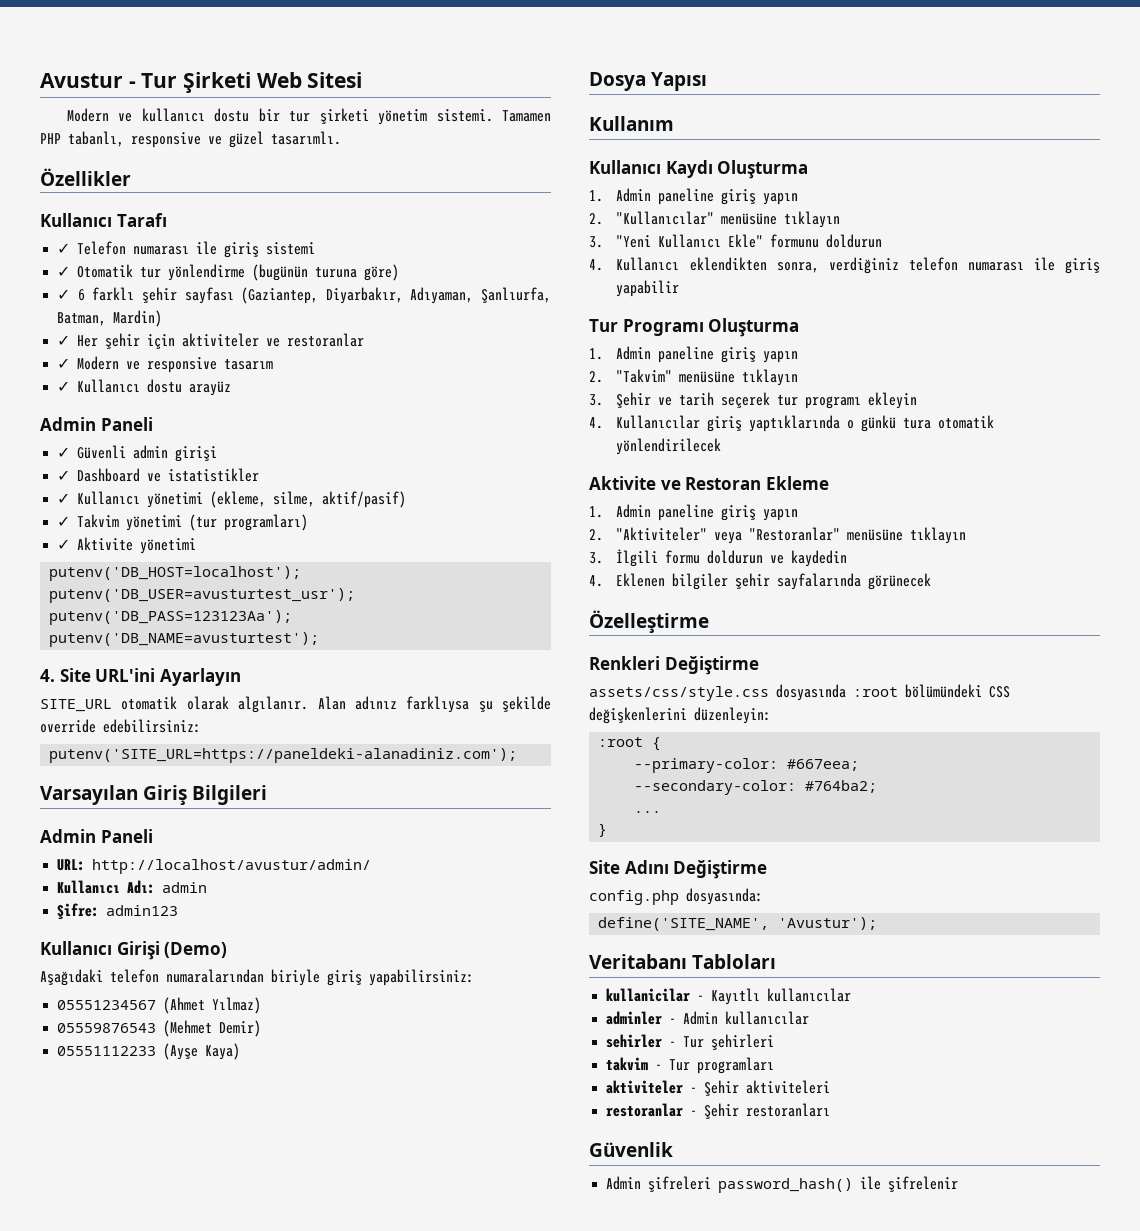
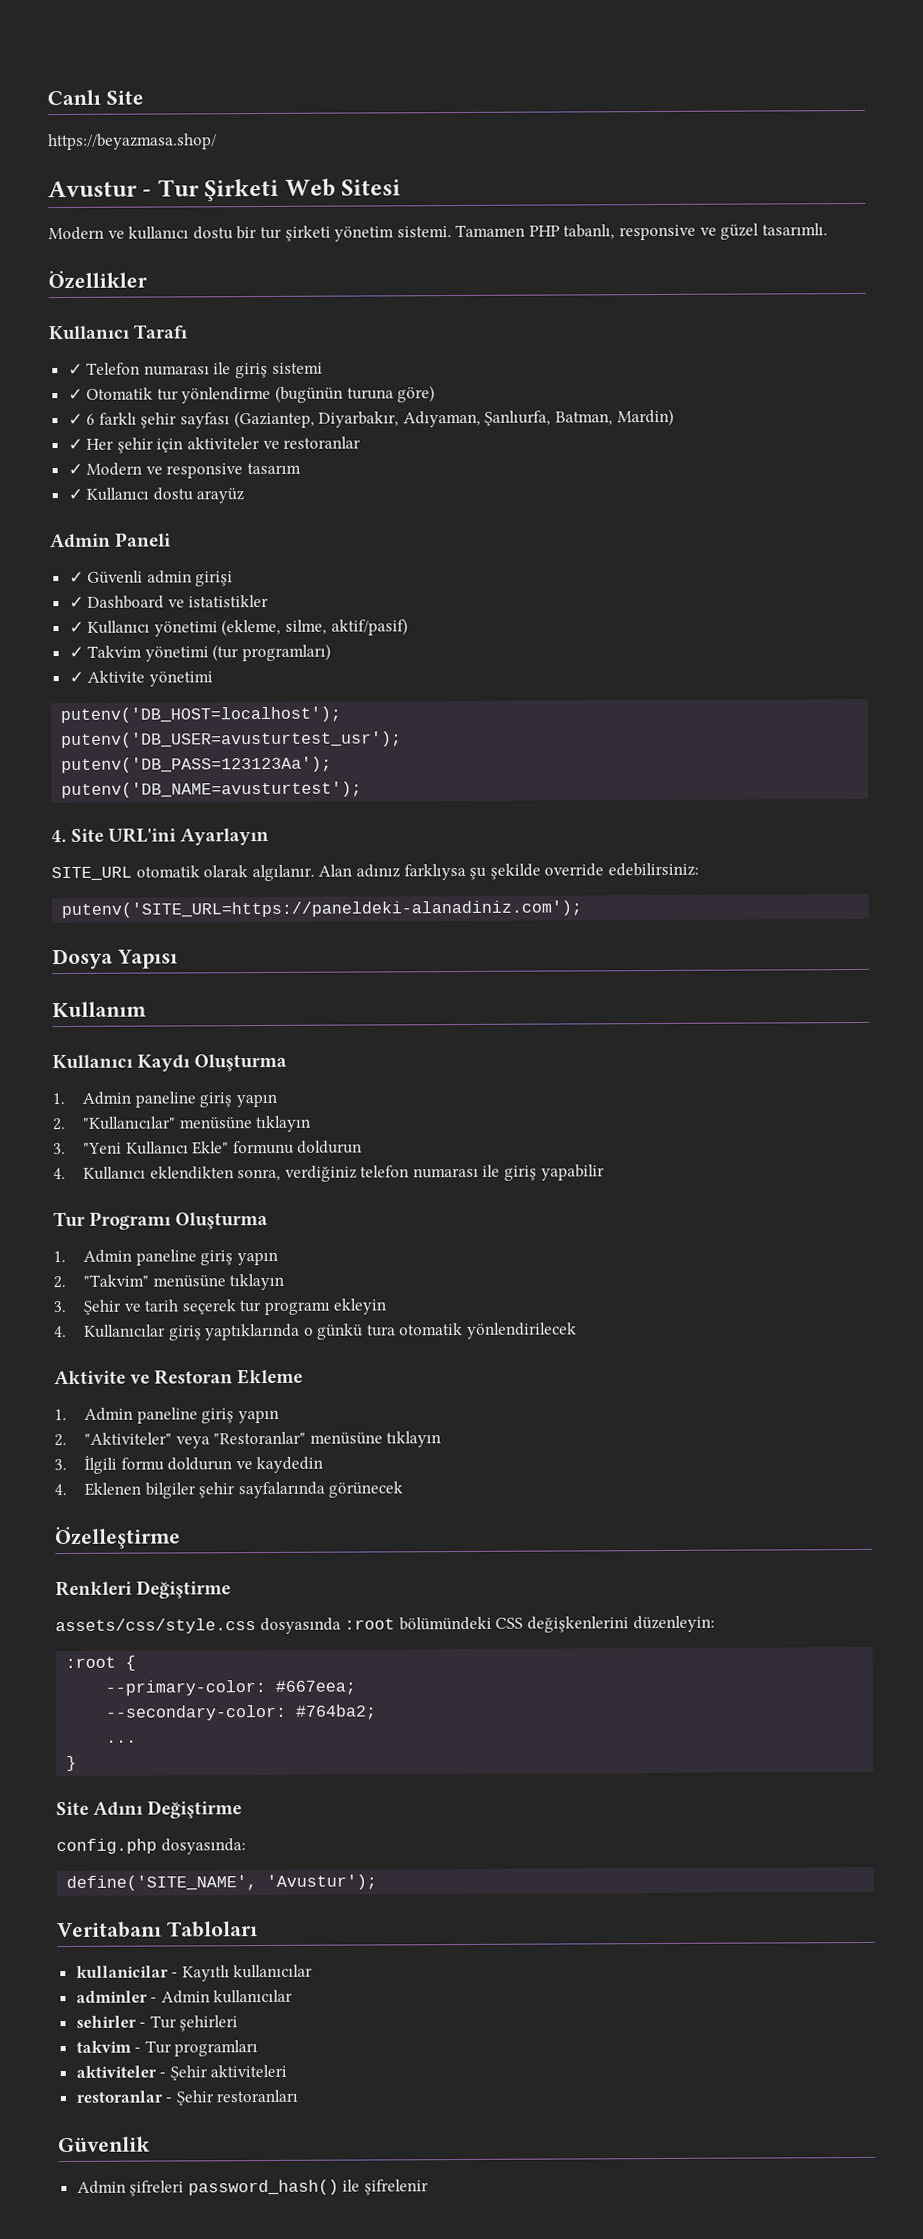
(40, 80) none -> [47,89,144,106] [48,133,217,151] Canlı Site // https://beyazmasa.shop/ //
[40,785,268,805] [40,829,153,843] [57,859,372,874] [57,880,208,894] [57,903,179,920] [40,941,228,960] [40,969,474,986] [57,997,262,1014] [57,1020,262,1037] [57,1043,241,1060] // Varsayılan Giriş Bilgileri // Admin Paneli // URL: http://localhost/avustur/admin/ // Kullanıcı Adı: admin // Şifre: admin123 // Kullanıcı Girişi (Demo) // Aşağıdaki telefon numaralarından biriyle giriş yapabilirsiniz: // 05551234567 (Ahmet Yılmaz) // 05559876543 (Mehmet Demir) // 05551112233 (Ayşe Kaya) -> (583, 909) none

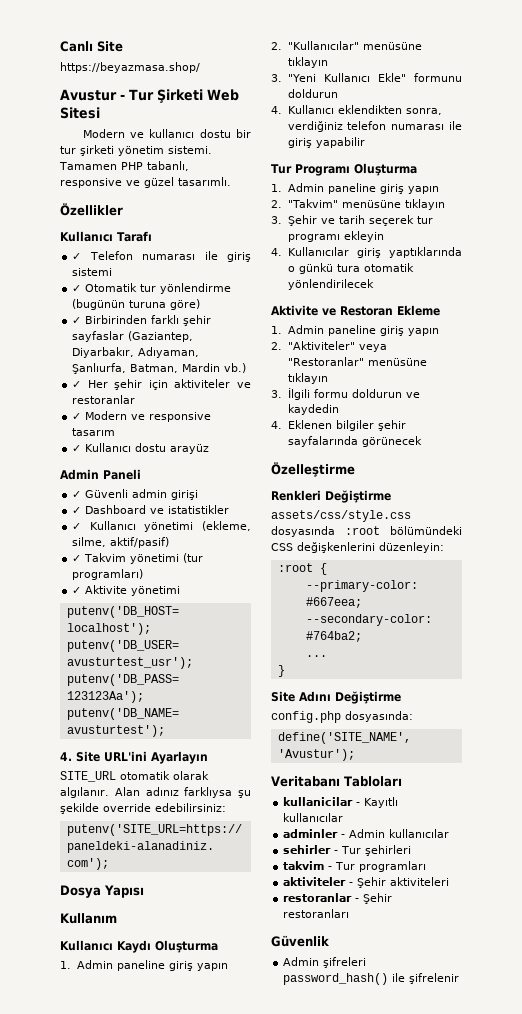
[86,413,96,425] 6 -> [85,315,148,324] Birbirinden
[180,412,231,429] sayfası -> [72,331,125,342] sayfaslar
[616,408,674,427] Mardin) -> [182,363,247,373] Mardin vb.)

